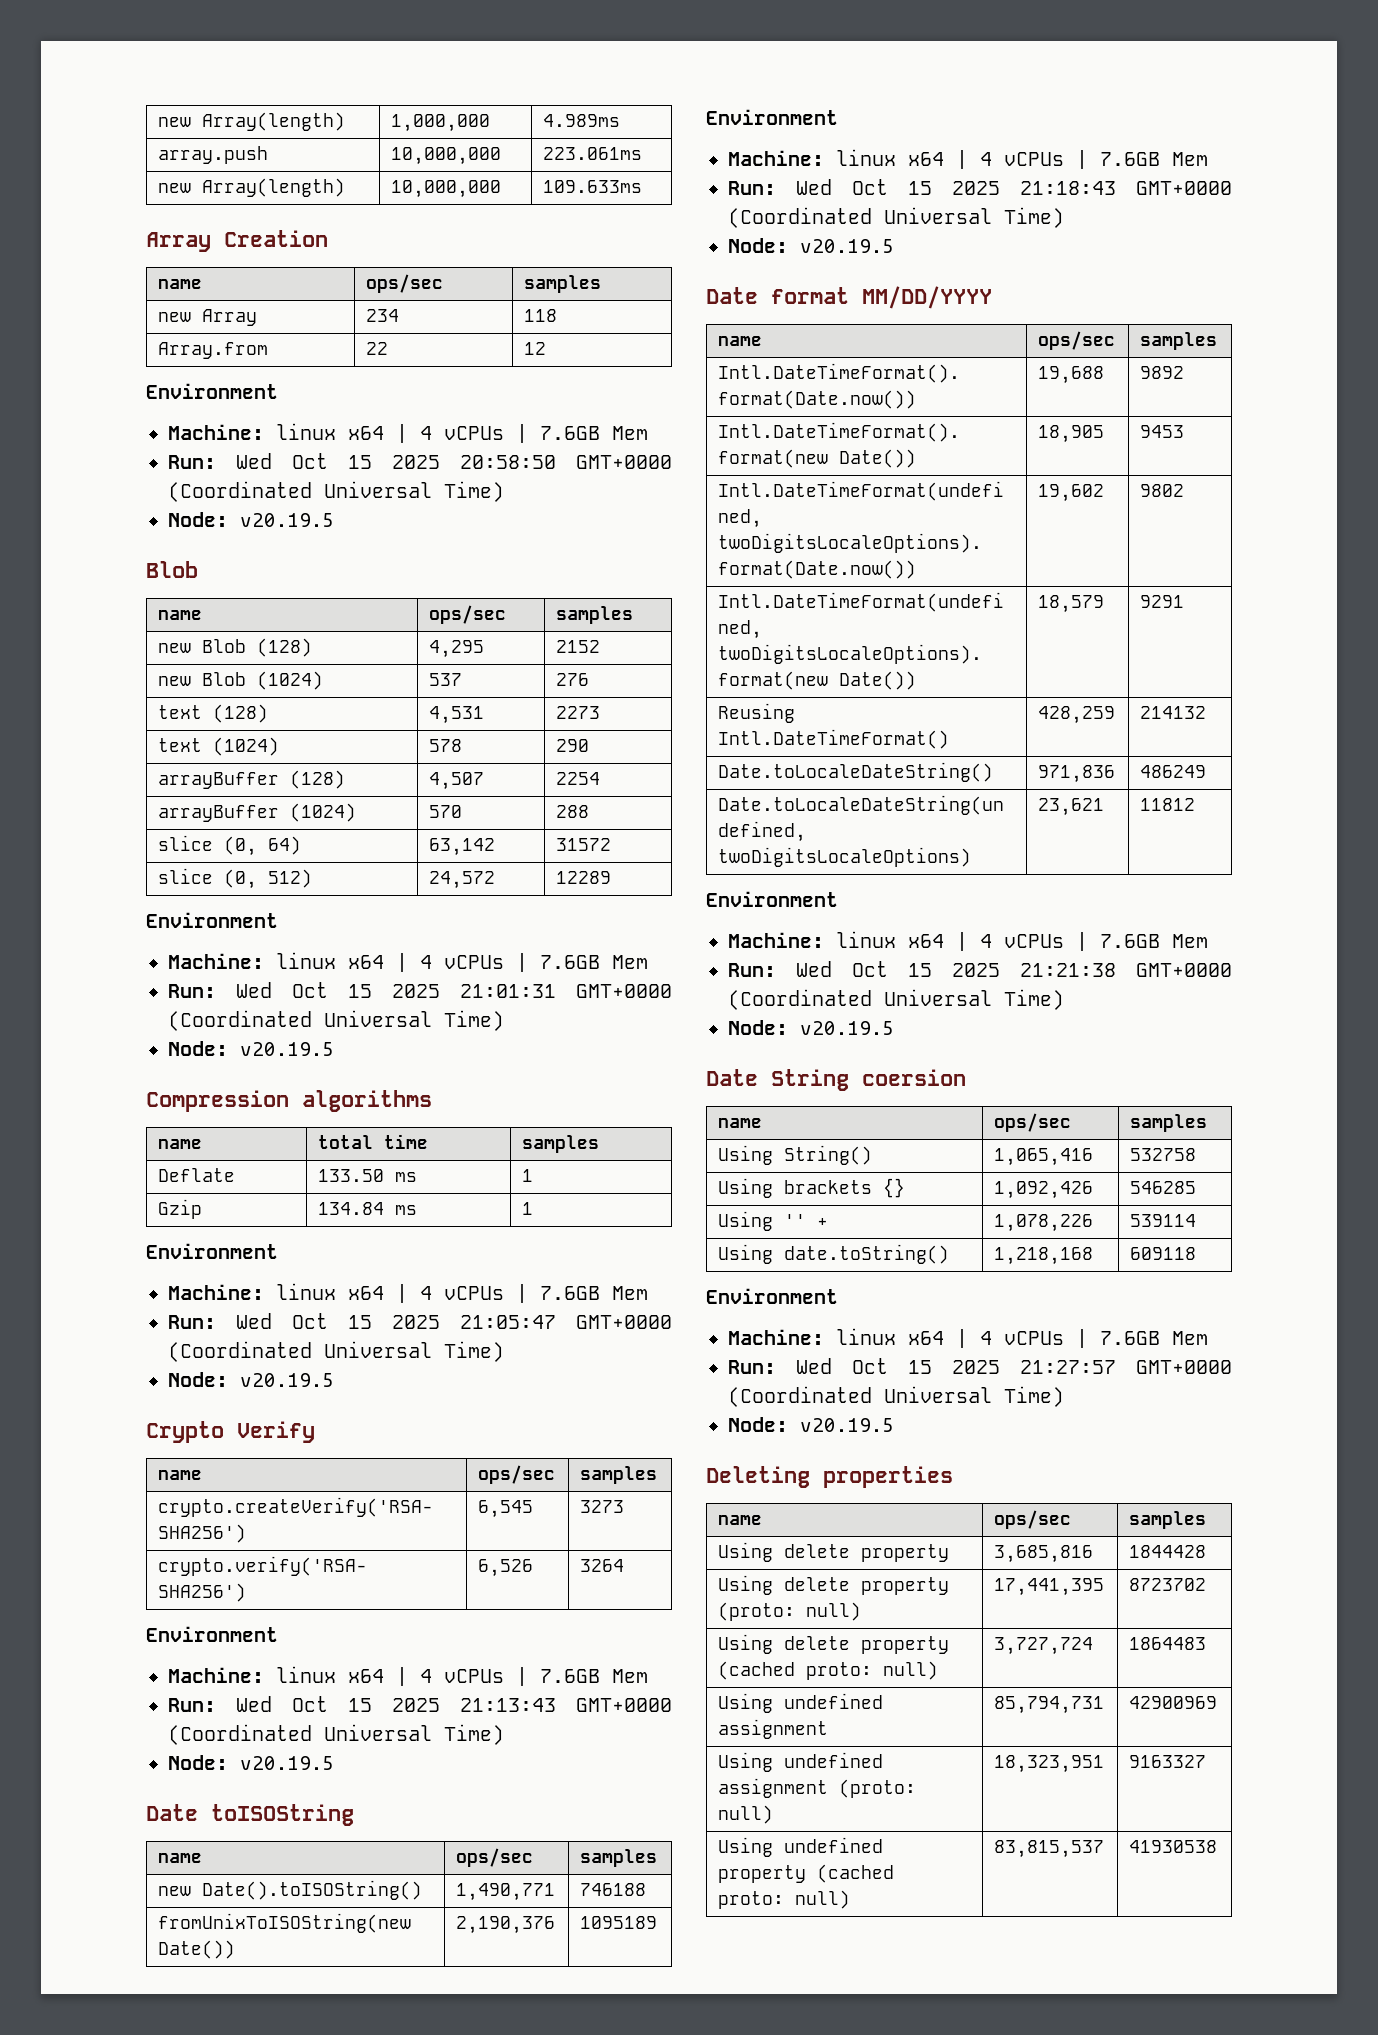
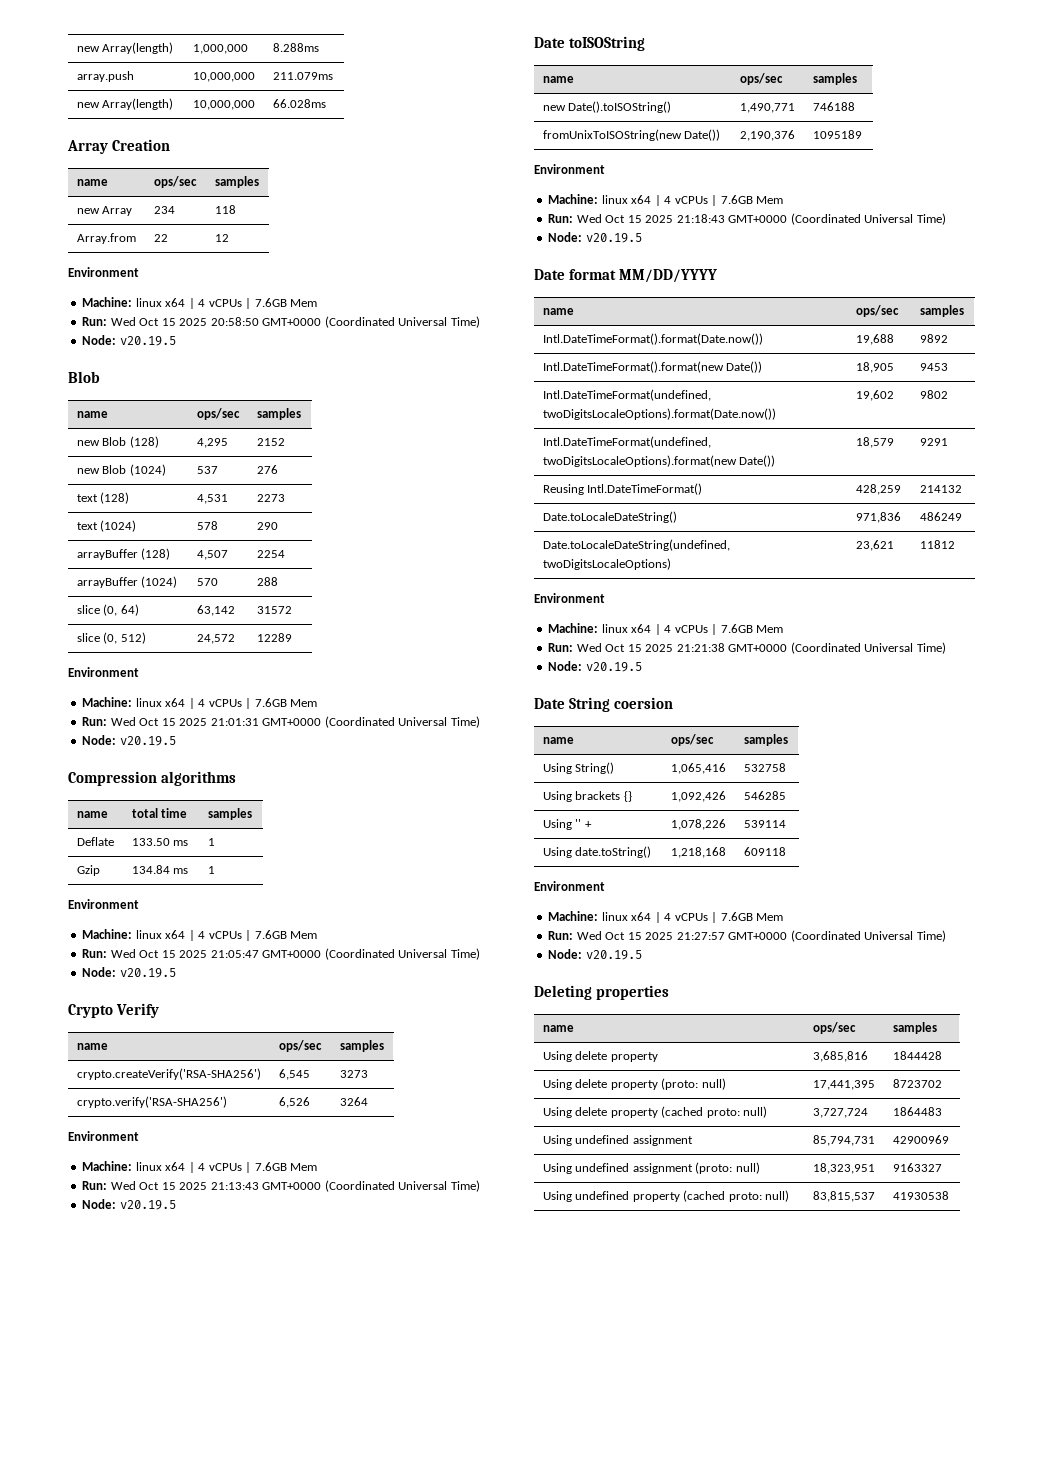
[543,114,621,127] 4.989ms -> [272,43,319,52] 8.288ms
[543,147,643,160] 223.061ms -> [272,72,333,80] 211.079ms
[543,180,643,193] 109.633ms -> [272,99,326,108] 66.028ms

